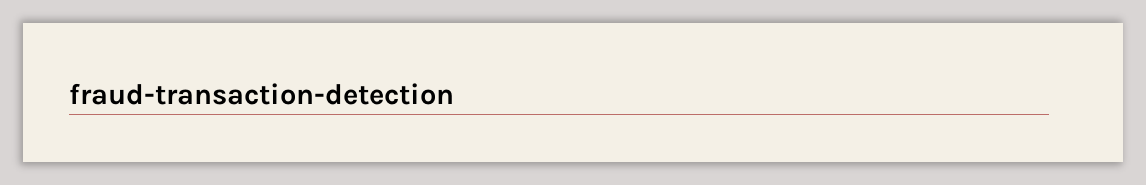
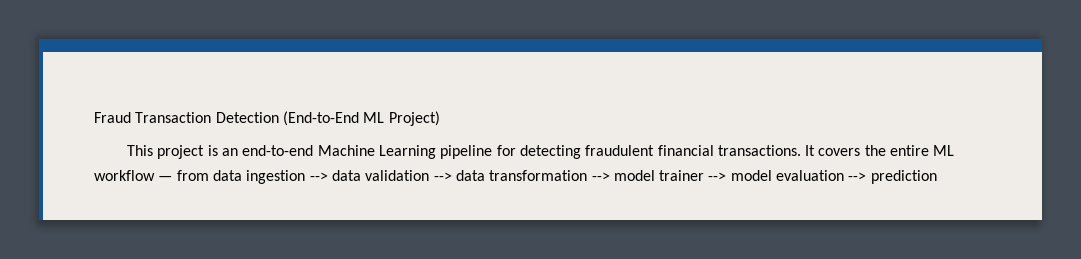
[69,83,454,105] fraud-transaction-detection -> [94,111,440,126] [127,145,955,159] [94,170,937,184] Fraud Transaction Detection (End-to-End ML Project) // This project is an end-to-end Machine Learning pipeline for detecting fraudulent financial transactions. It covers the entire ML workflow — from data ingestion --> data validation --> data transformation --> model trainer --> model evaluation --> prediction

